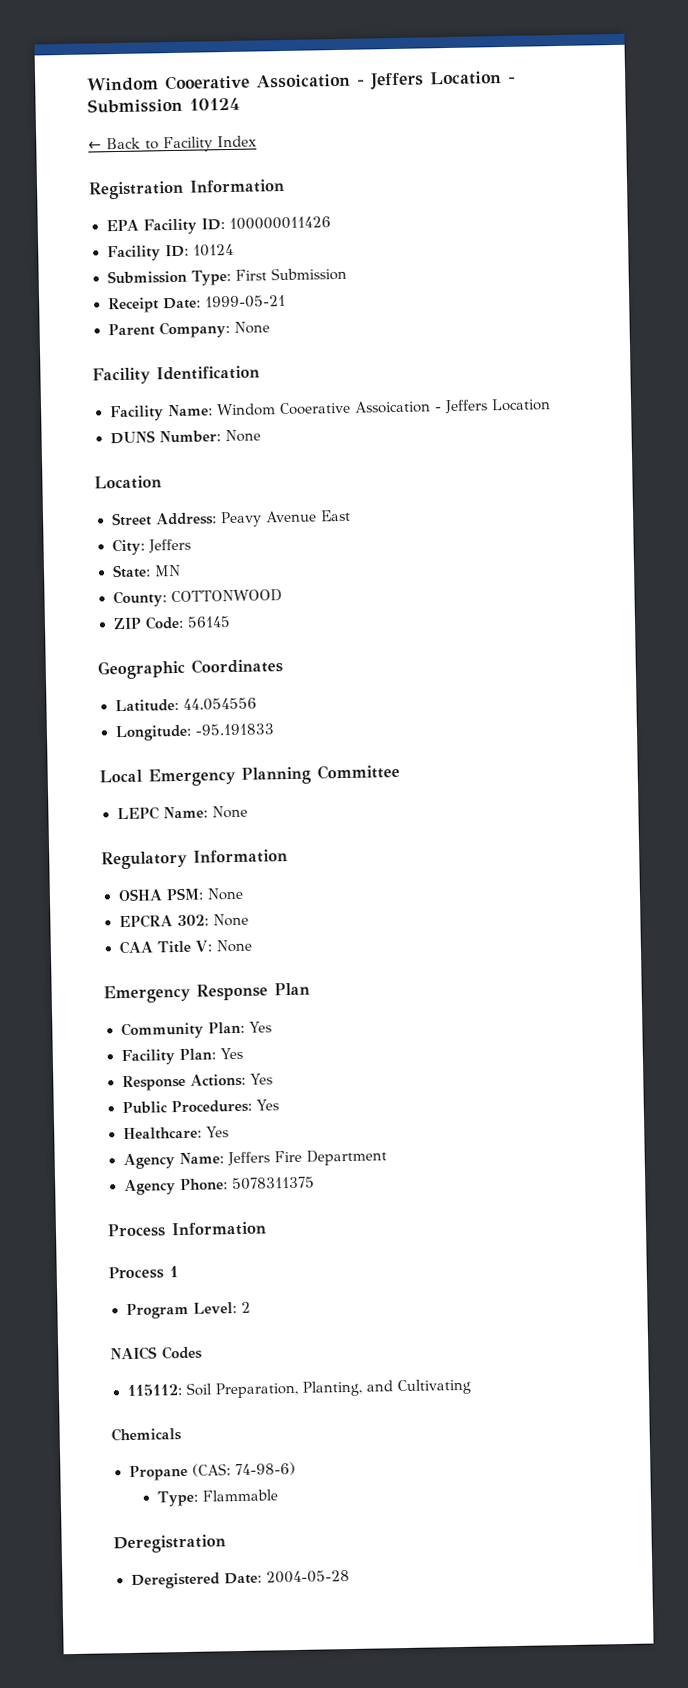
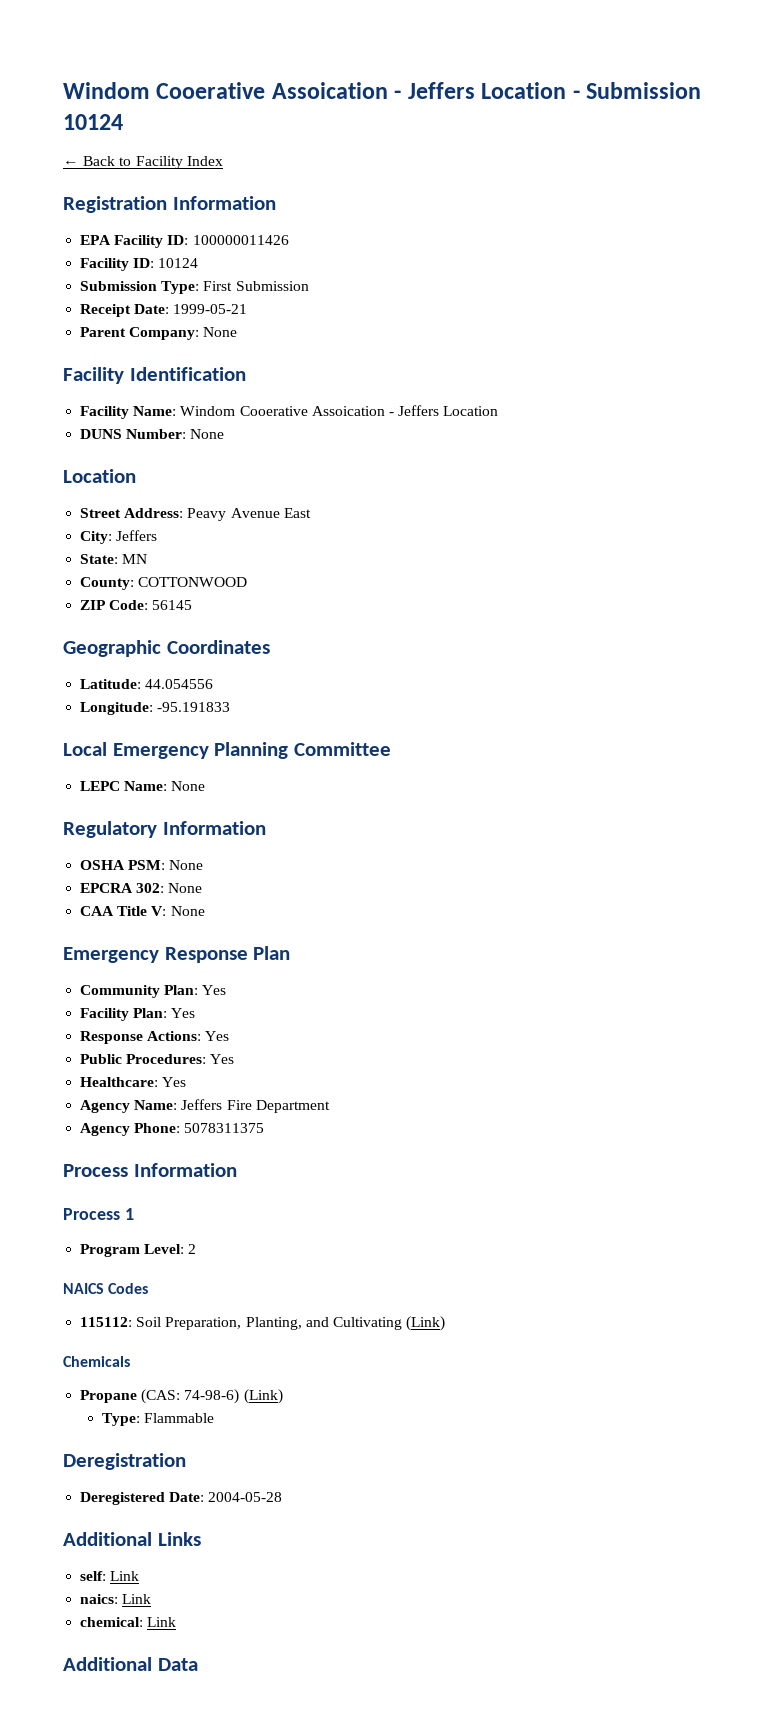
(471, 1387) none -> [406,1316,446,1331] (Link)
(296, 1469) none -> [243,1389,283,1404] (Link)
(350, 1577) none -> [63,1532,201,1546] [80,1571,140,1581] [80,1594,152,1604] [80,1617,177,1627] [63,1657,198,1671] // Additional Links // self: Link // naics: Link // chemical: Link // Additional Data

